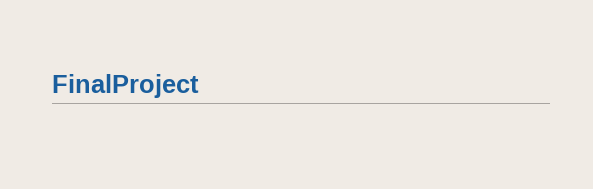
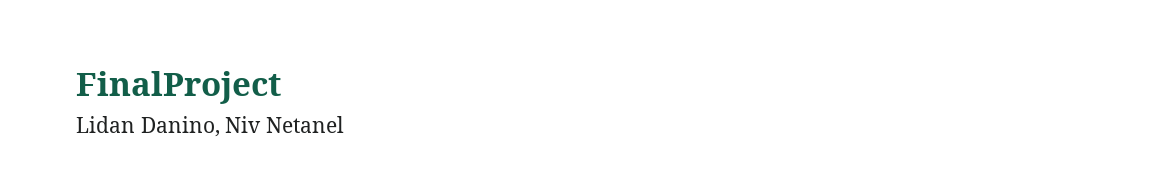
(199, 86) none -> [76,116,345,137] // Lidan Danino, Niv Netanel

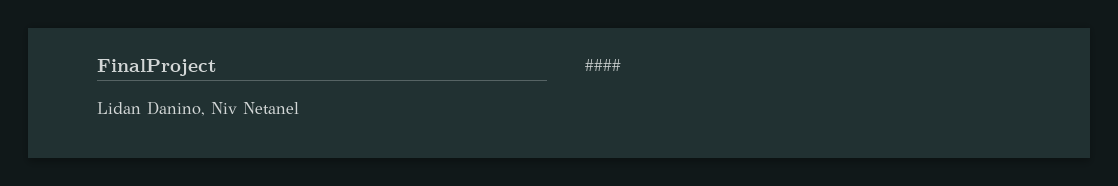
(345, 124) none -> [585,59,621,71] // ####

